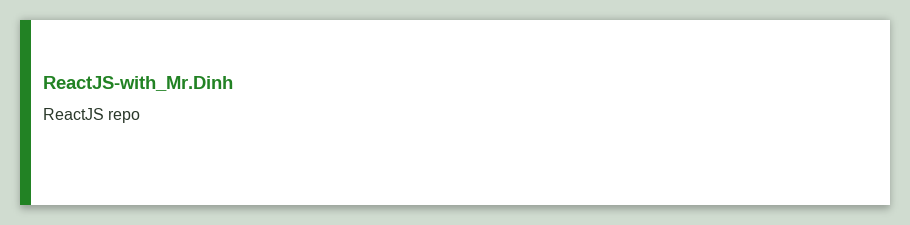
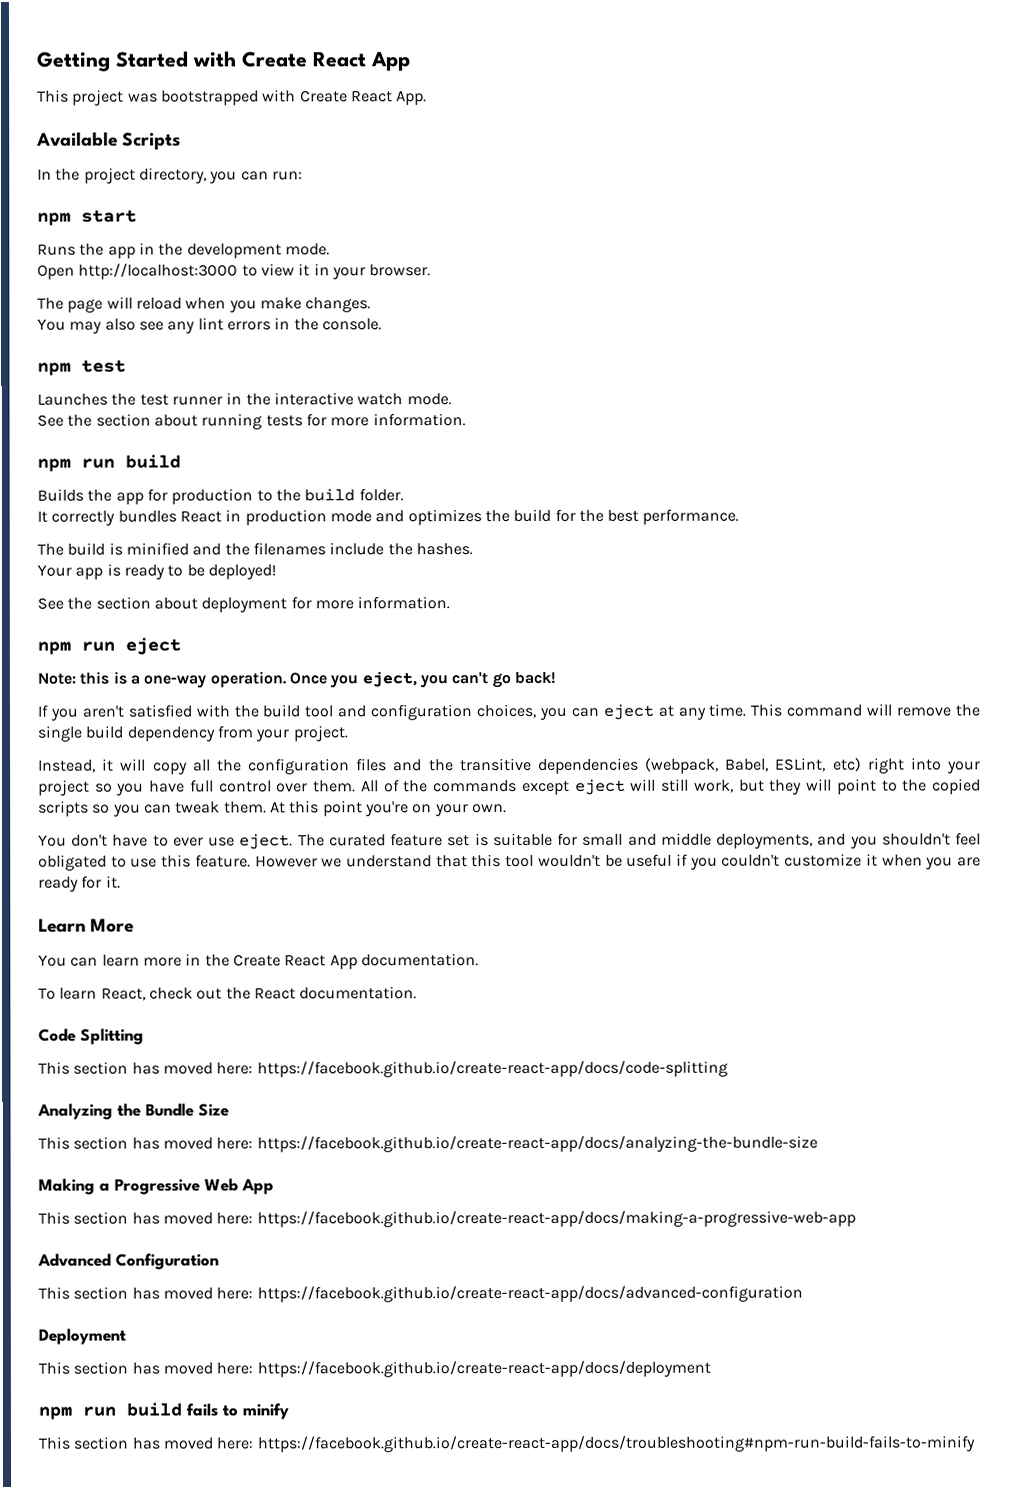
[43,76,233,91] [43,108,141,123] ReactJS-with_Mr.Dinh // ReactJS repo -> [37,51,411,72] [37,89,428,106] [36,131,182,150] [37,167,303,184] [37,209,137,226] [37,242,330,259] [37,263,432,280] [37,296,372,313] [37,317,382,334] [37,359,126,376] [37,392,452,406] [37,413,466,430] [37,454,181,472] [37,488,404,505] [37,508,740,526] [37,542,473,556] [37,563,276,580] [37,596,451,613] [37,637,181,655] [37,671,556,689] [37,703,981,721] [37,725,348,742] [38,757,981,775] [38,778,982,796] [38,800,507,817] [38,832,981,850] [38,853,981,871] [38,875,121,892] [38,918,135,933] [38,953,479,970] [38,986,418,1001] [38,1028,144,1045] [38,1060,728,1078] [37,1103,229,1120] [38,1135,818,1153] [38,1178,274,1195] [38,1210,856,1228] [37,1253,219,1270] [38,1285,803,1303] [38,1328,126,1345] [38,1360,711,1378] [38,1402,289,1420] [38,1435,975,1453] Getting Started with Create React App // This project was bootstrapped with Create React App. // Available Scripts // In the project directory, you can run: // npm start // Runs the app in the development mode. // Open http://localhost:3000 to view it in your browser. // The page will reload when you make changes. // You may also see any lint errors in the console. // npm test // Launches the test runner in the interactive watch mode. // See the section about running tests for more information. // npm run build // Builds the app for production to the build folder. // It correctly bundles React in production mode and optimizes the build for the best performance. // The build is minified and the filenames include the hashes. // Your app is ready to be deployed! // See the section about deployment for more information. // npm run eject // Note: this is a one-way operation. Once you eject, you can't go back! // If you aren't satisfied with the build tool and configuration choices, you can eject at any time. This command will remove the single build dependency from your project. // Instead, it will copy all the configuration files and the transitive dependencies (webpack, Babel, ESLint, etc) right into your project so you have full control over them. All of the commands except eject will still work, but they will point to the copied scripts so you can tweak them. At this point you're on your own. // You don't have to ever use eject. The curated feature set is suitable for small and middle deployments, and you shouldn't feel obligated to use this feature. However we understand that this tool wouldn't be useful if you couldn't customize it when you are ready for it. // Learn More // You can learn more in the Create React App documentation. // To learn React, check out the React documentation. // Code Splitting // This section has moved here: https://facebook.github.io/create-react-app/docs/code-splitting // Analyzing the Bundle Size // This section has moved here: https://facebook.github.io/create-react-app/docs/analyzing-the-bundle-size // Making a Progressive Web App // This section has moved here: https://facebook.github.io/create-react-app/docs/making-a-progressive-web-app // Advanced Configuration // This section has moved here: https://facebook.github.io/create-react-app/docs/advanced-configuration // Deployment // This section has moved here: https://facebook.github.io/create-react-app/docs/deployment // npm run build fails to minify // This section has moved here: https://facebook.github.io/create-react-app/docs/troubleshooting#npm-run-build-fails-to-minify

